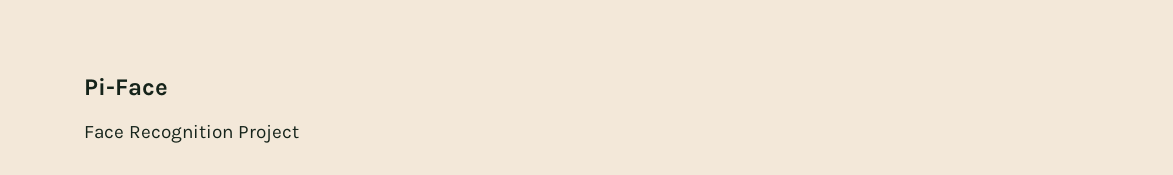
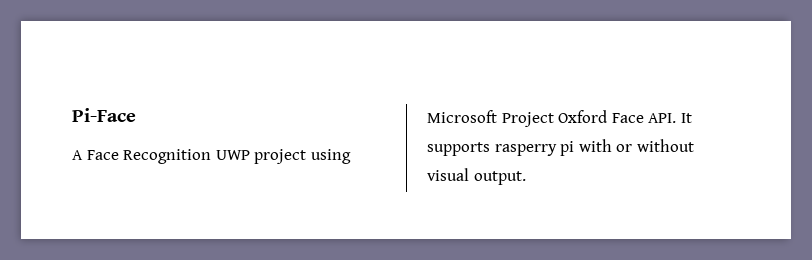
(168, 86) none -> [72,150,83,160] A
[238,124,300,143] Project -> [215,149,351,164] [427,110,692,127] [427,139,694,156] [427,168,526,185] UWP project using Microsoft Project Oxford Face API. It supports rasperry pi with or without visual output.

